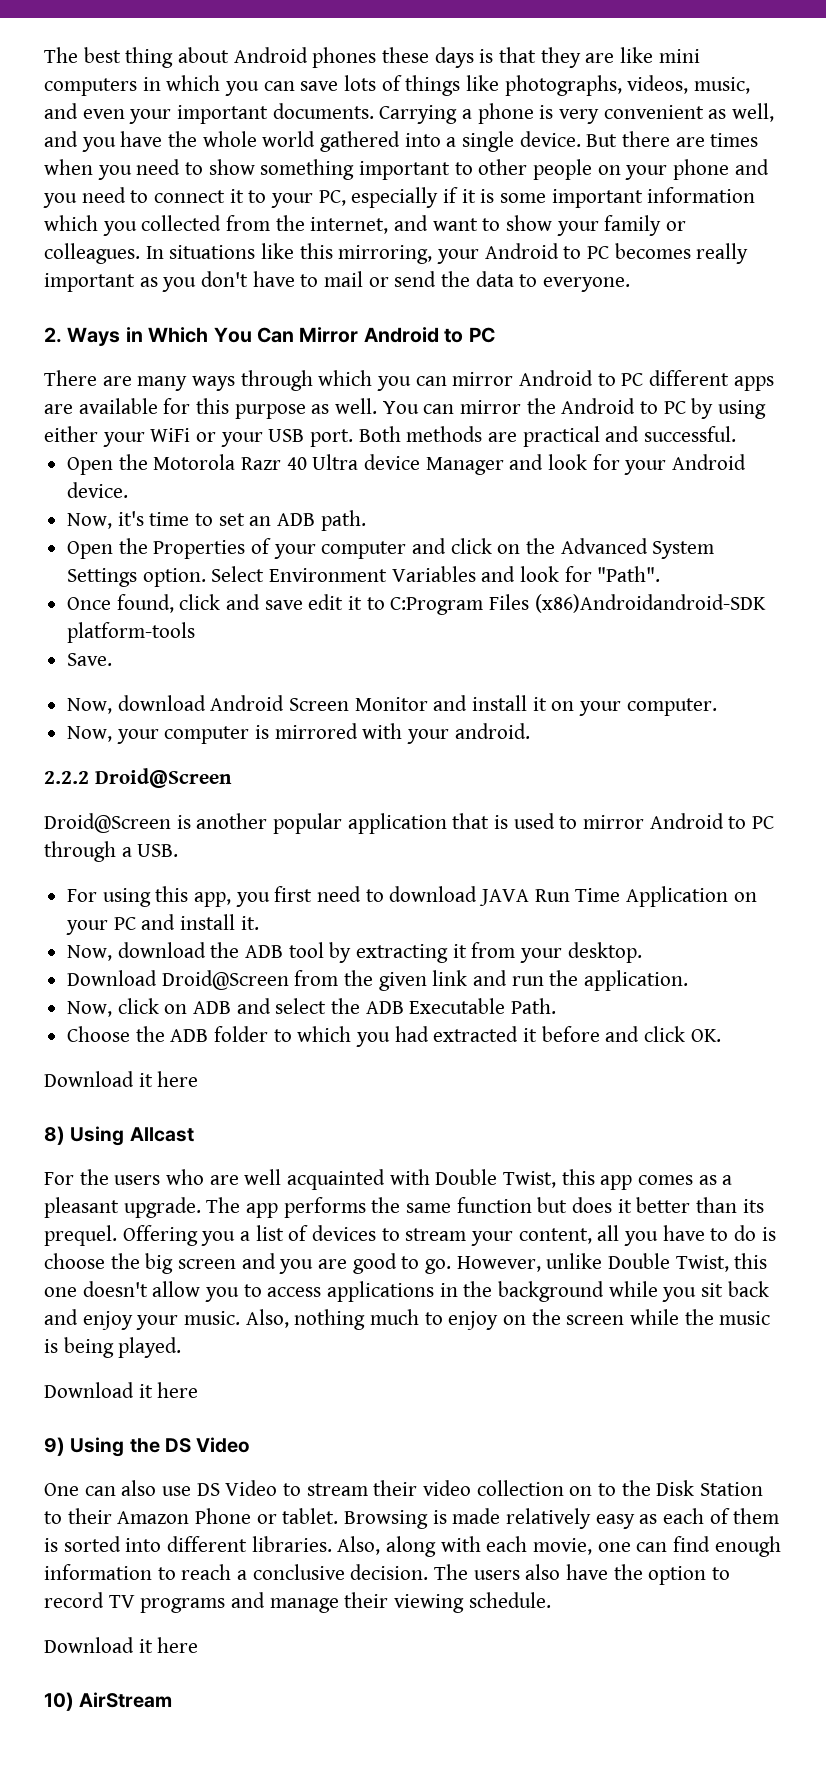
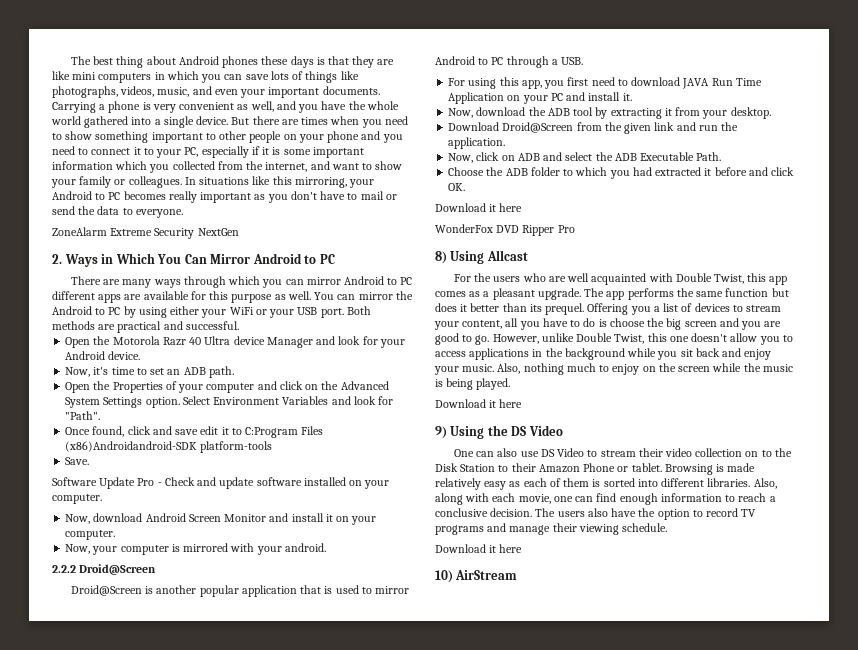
(631, 284) none -> [52,227,239,239] // ZoneAlarm Extreme Security NextGen
(113, 659) none -> [52,477,390,489] [52,494,102,504] // Software Update Pro - Check and update software installed on your computer.
(199, 1079) none -> [435,224,575,236] // WonderFox DVD Ripper Pro

